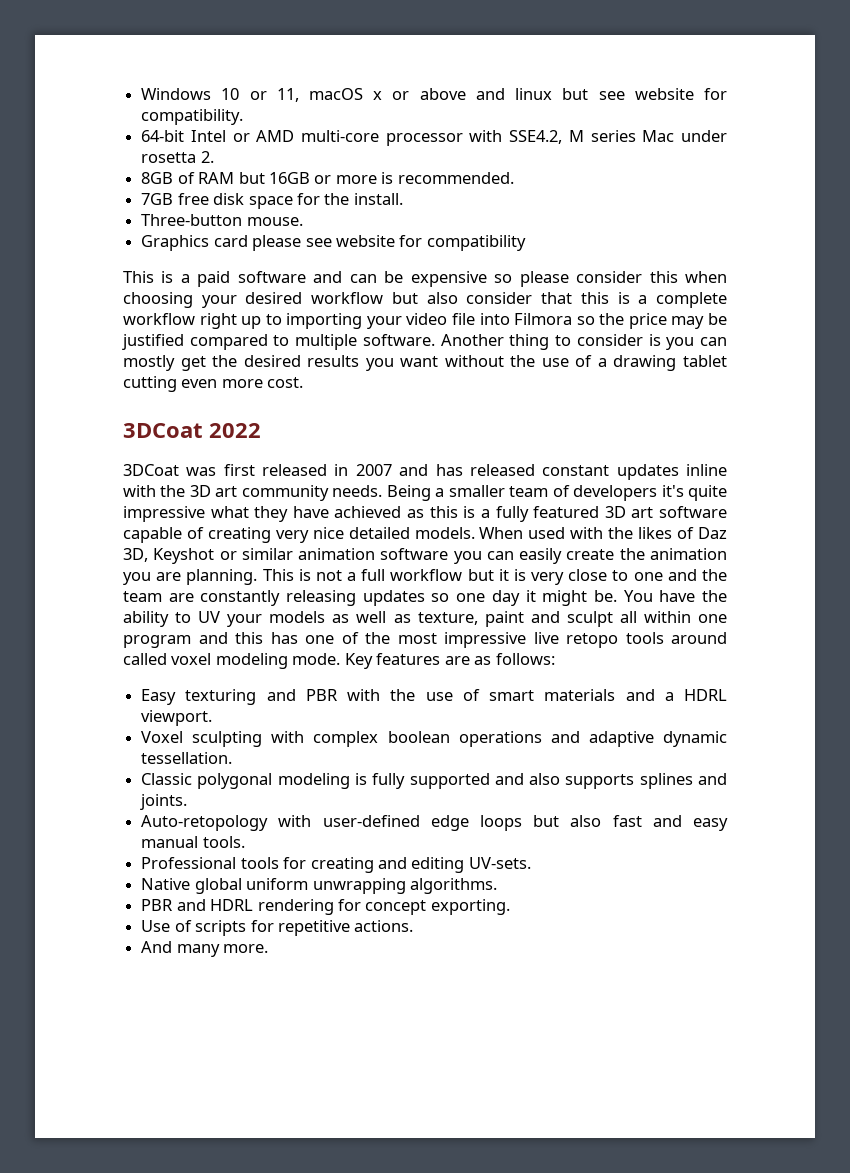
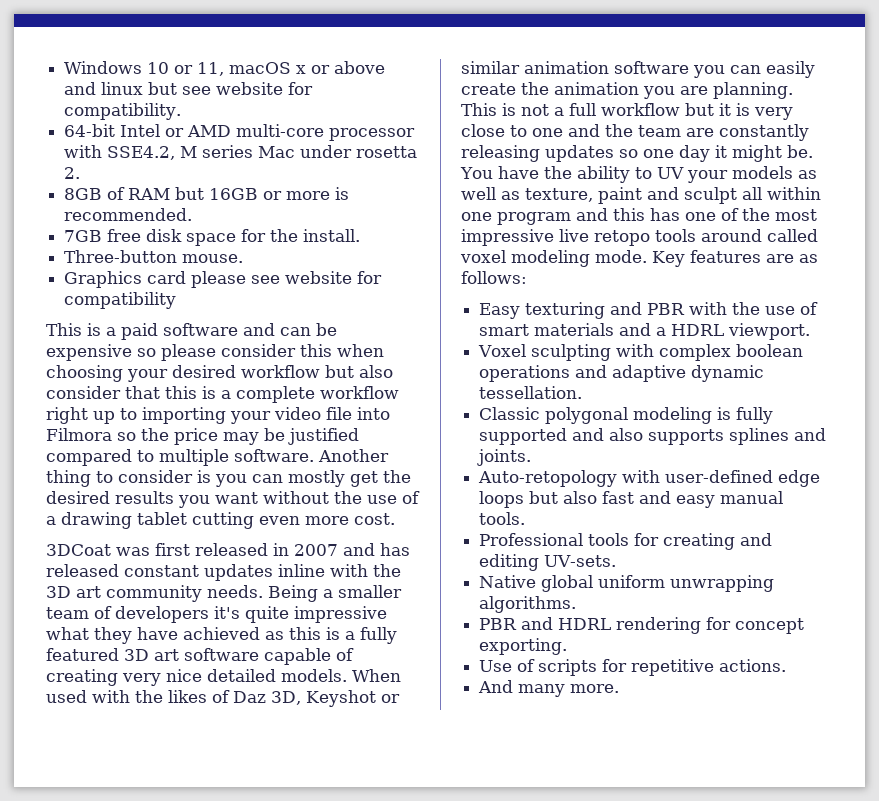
[123,423,261,438] // 3DCoat 2022 -> (395, 519) none

